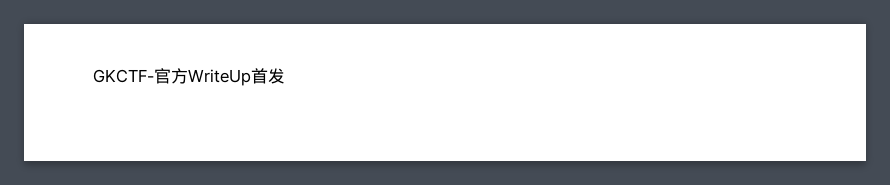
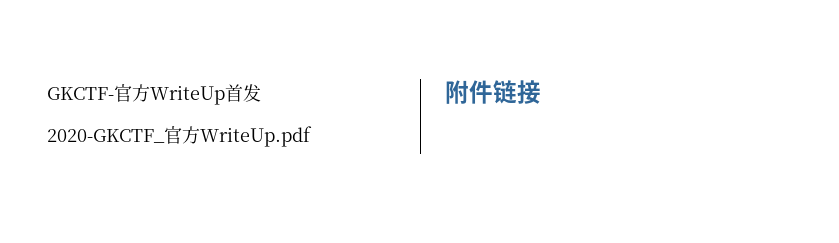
(285, 76) none -> [47,126,312,147] [445,80,541,104] // 2020-GKCTF_官方WriteUp.pdf // 附件链接

